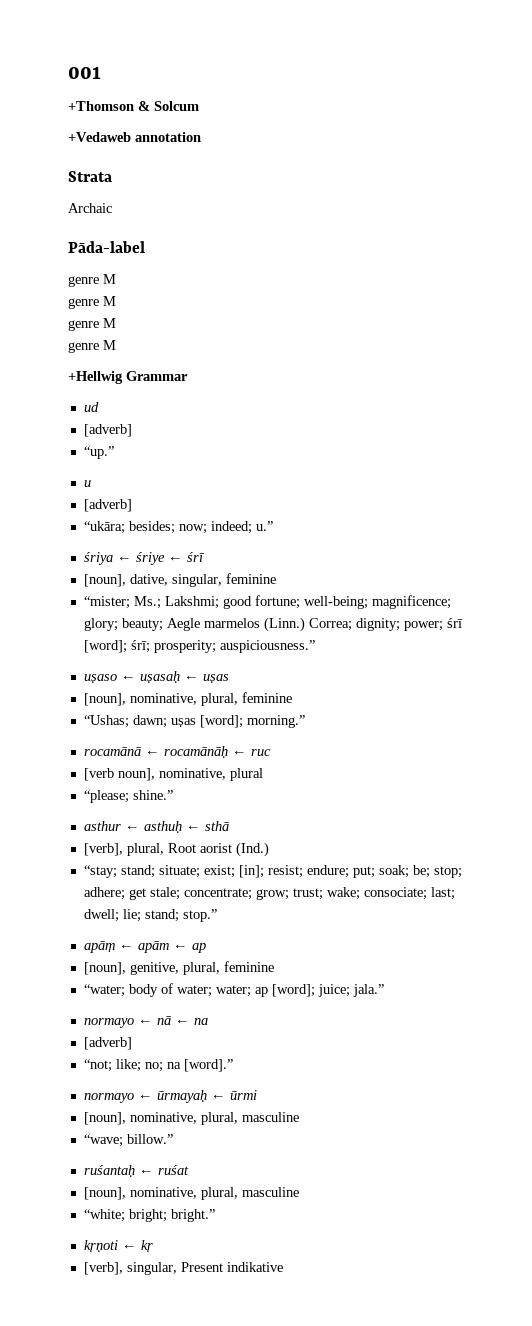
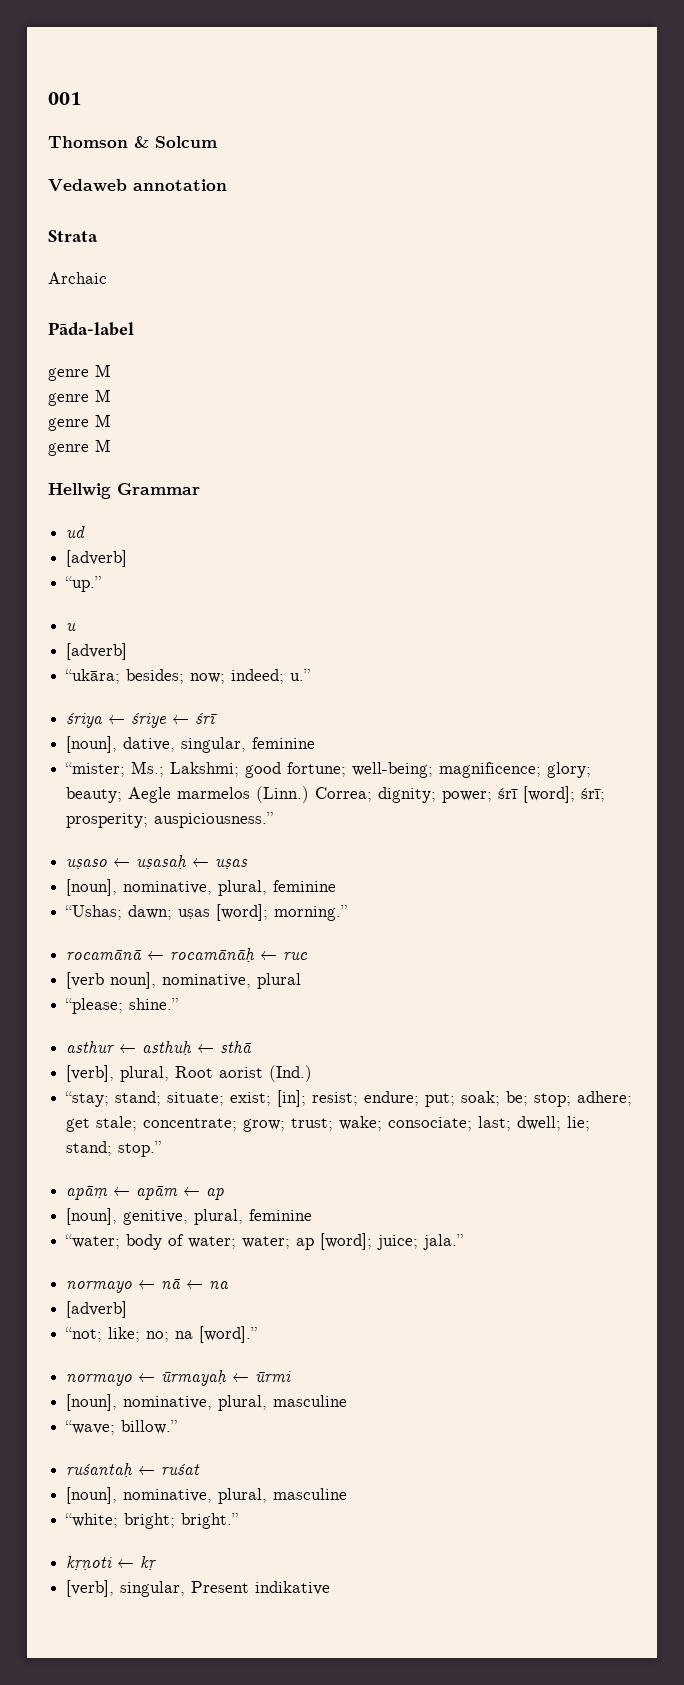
[68,101,134,111] +Thomson -> [48,136,128,148] Thomson
[68,132,131,142] +Vedaweb -> [48,179,127,192] Vedaweb
[68,371,123,384] +Hellwig -> [48,483,111,499] Hellwig

